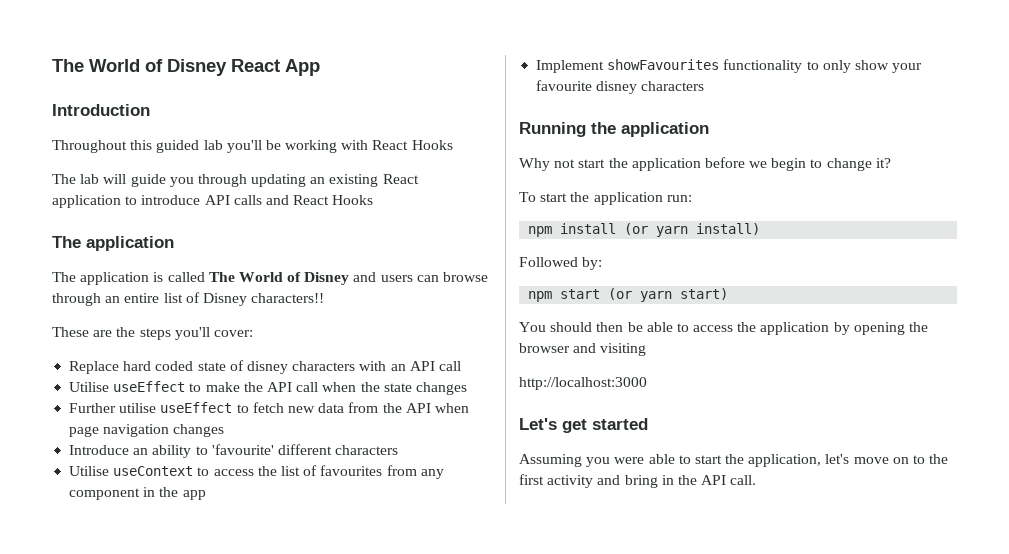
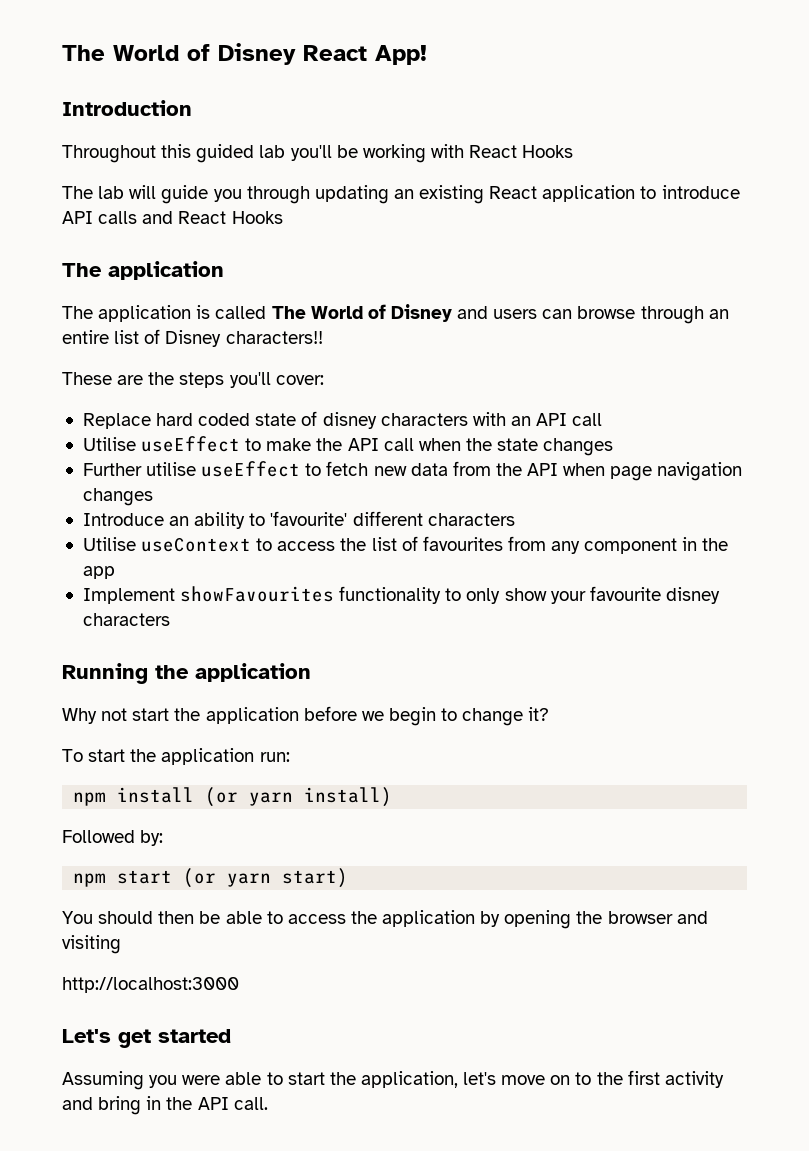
[285,59,320,76] App -> [375,45,427,65] App!

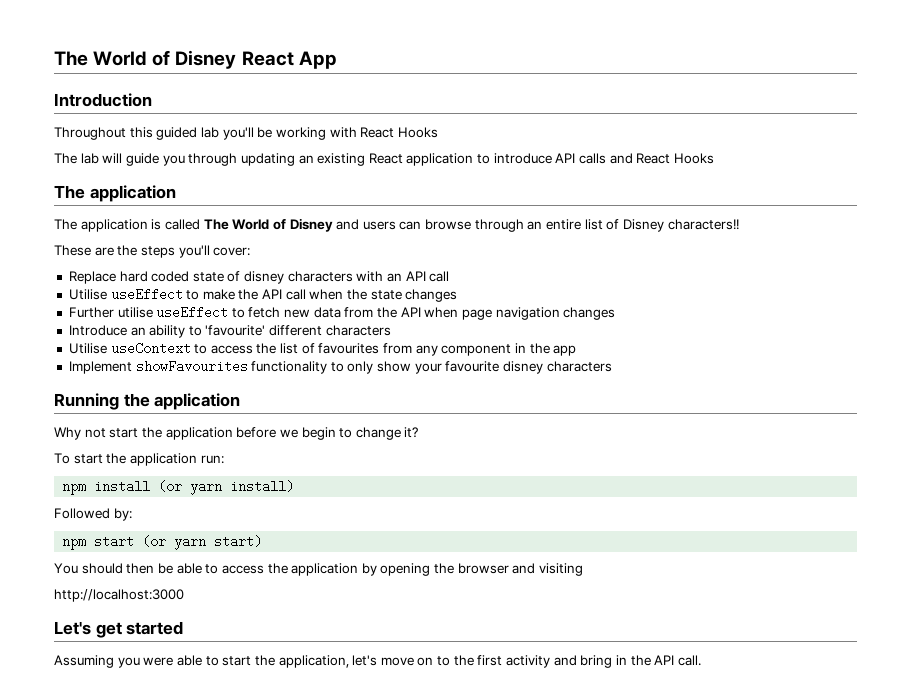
[375,45,427,65] App! -> [298,51,337,69] App

